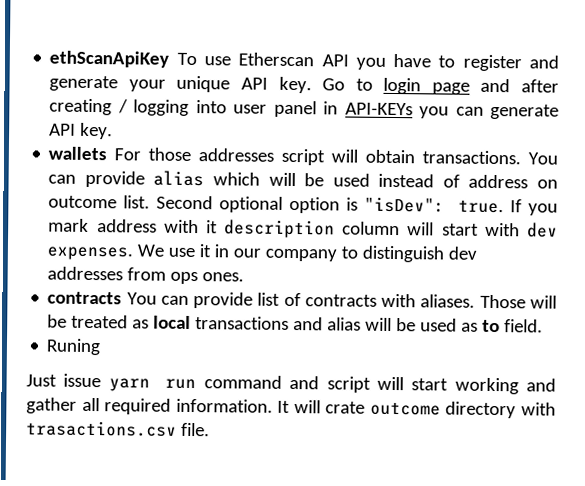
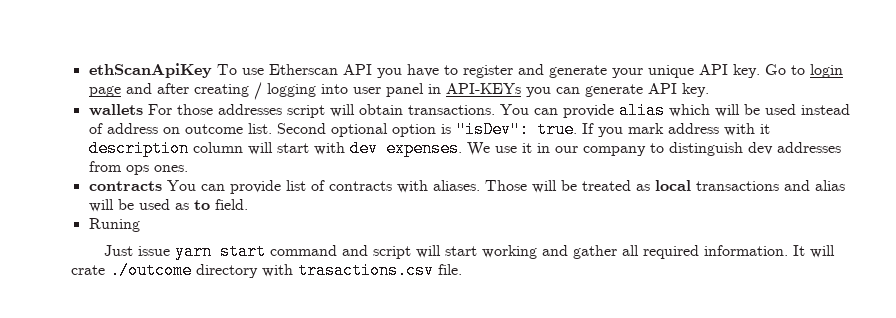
[165,378,197,390] run -> [219,243,266,260] start
[369,401,441,416] outcome -> [110,262,192,279] ./outcome

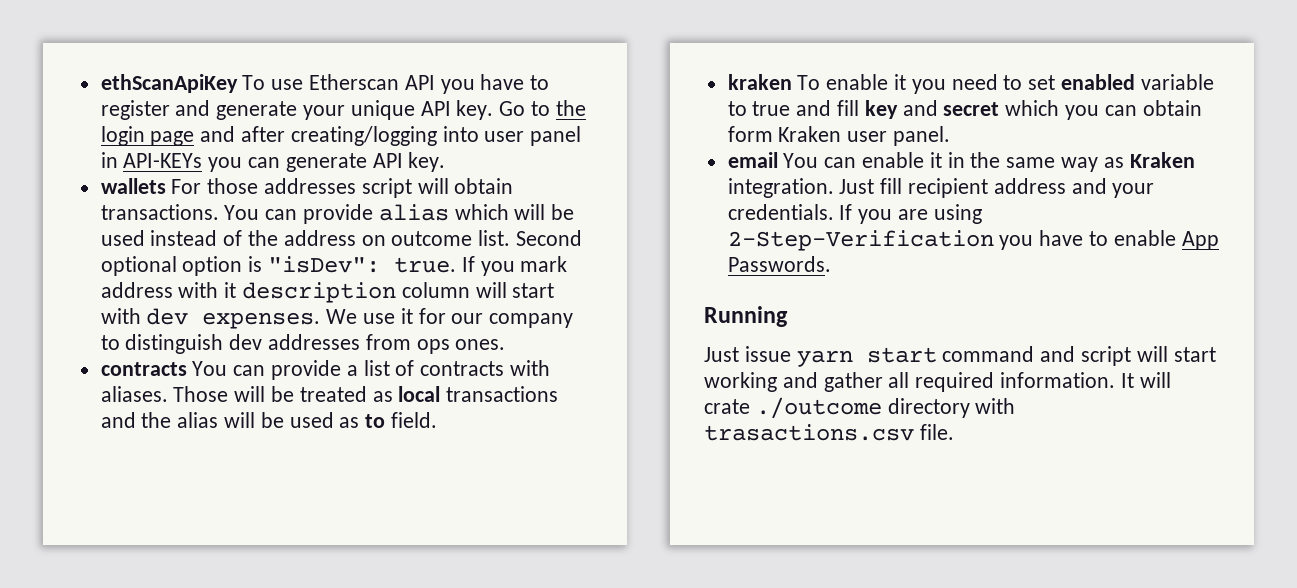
(805, 70) none -> [555,100,586,116] the
[193,82,316,100] creating / logging -> [290,126,437,146] creating/logging
(103, 128) none -> [248,230,279,246] the
[536,143,550,153] in -> [418,308,446,324] for
(281, 187) none -> [346,365,358,376] a
(810, 185) none -> [141,412,172,428] the
[88,218,140,232] Runing -> [727,74,1214,94] [727,100,1202,120] [727,126,951,146] [727,152,1195,172] [727,178,1155,198] [727,204,982,224] [727,230,1219,251] [727,256,831,272] [704,306,788,327] kraken To enable it you need to set enabled variable to true and fill key and secret which you can obtain form Kraken user panel. // email You can enable it in the same way as Kraken integration. Just fill recipient address and your credentials. If you are using 2-Step-Verification you have to enable App Passwords. // Running

